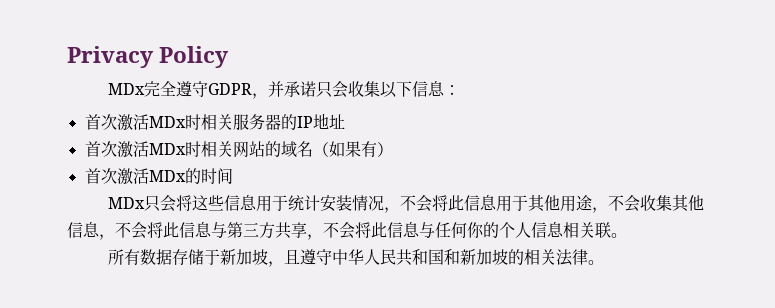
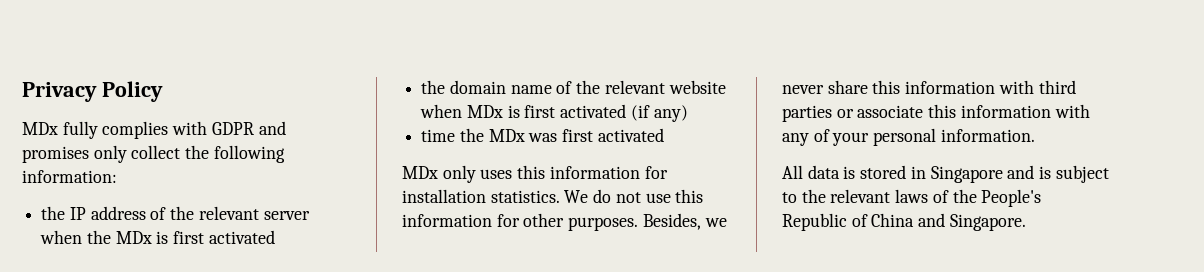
[144,81,461,99] [84,113,345,131] [84,141,393,158] [84,168,233,185] [108,195,705,213] [67,222,627,240] [108,249,605,267] 完全遵守GDPR，并承诺只会收集以下信息： // 首次激活MDx时相关服务器的IP地址 // 首次激活MDx时相关网站的域名（如果有） // 首次激活MDx的时间 // MDx只会将这些信息用于统计安装情况，不会将此信息用于其他用途，不会收集其他信息，不会将此信息与第三方共享，不会将此信息与任何你的个人信息相关联。 // 所有数据存储于新加坡，且遵守中华人民共和国和新加坡的相关法律。 -> [62,121,286,139] [22,145,285,163] [22,170,117,183] [41,206,310,220] [40,230,275,244] [421,80,726,94] [420,104,688,122] [421,128,664,142] [402,165,668,183] [402,189,704,203] [402,213,727,231] [782,80,1076,94] [782,104,1090,122] [782,128,1035,146] [782,165,1109,183] [782,189,1042,207] [782,213,1026,231] fully complies with GDPR and promises only collect the following information: // the IP address of the relevant server when the MDx is first activated // the domain name of the relevant website when MDx is first activated (if any) // time the MDx was first activated // MDx only uses this information for installation statistics. We do not use this information for other purposes. Besides, we never share this information with third parties or associate this information with any of your personal information. // All data is stored in Singapore and is subject to the relevant laws of the People's Republic of China and Singapore.

